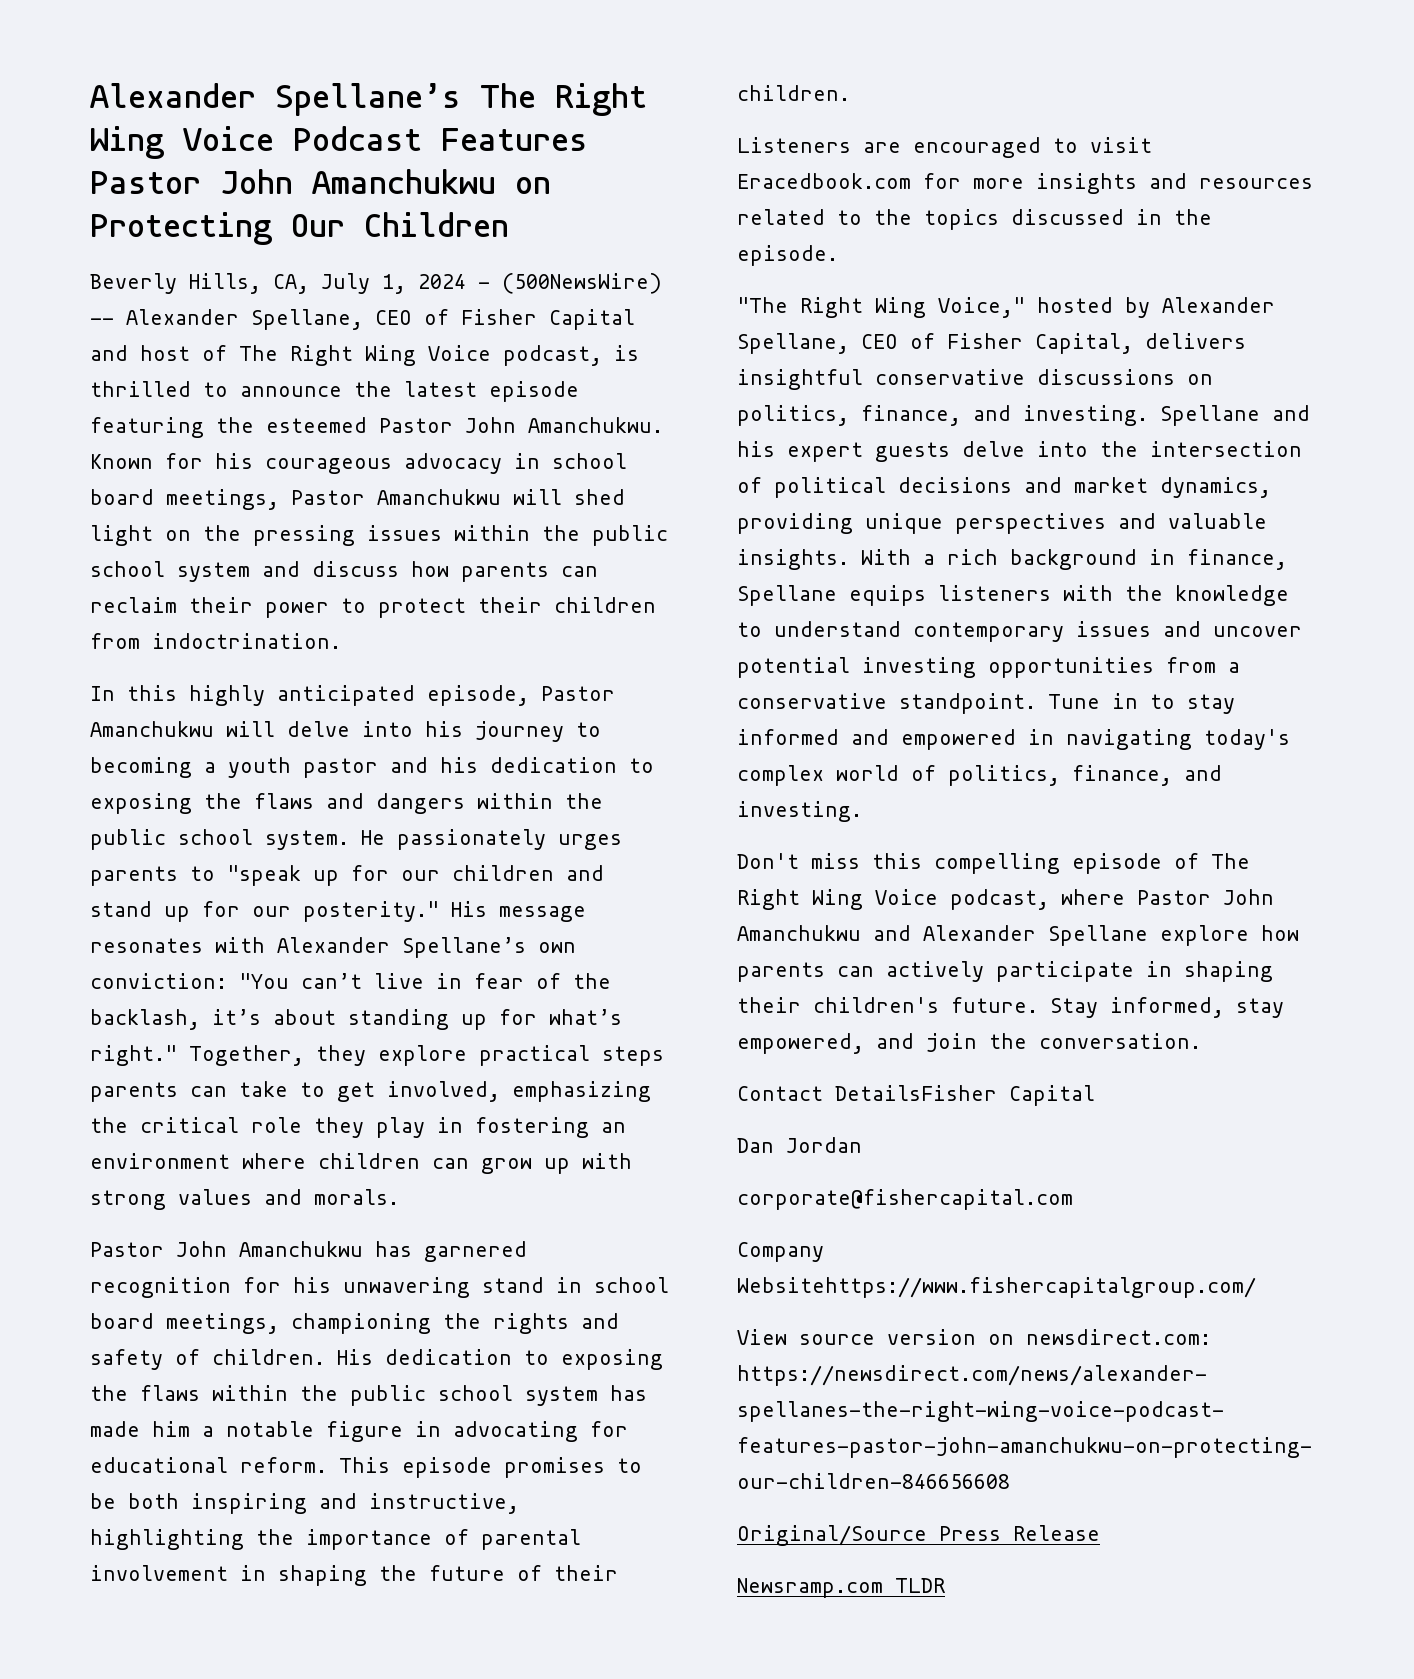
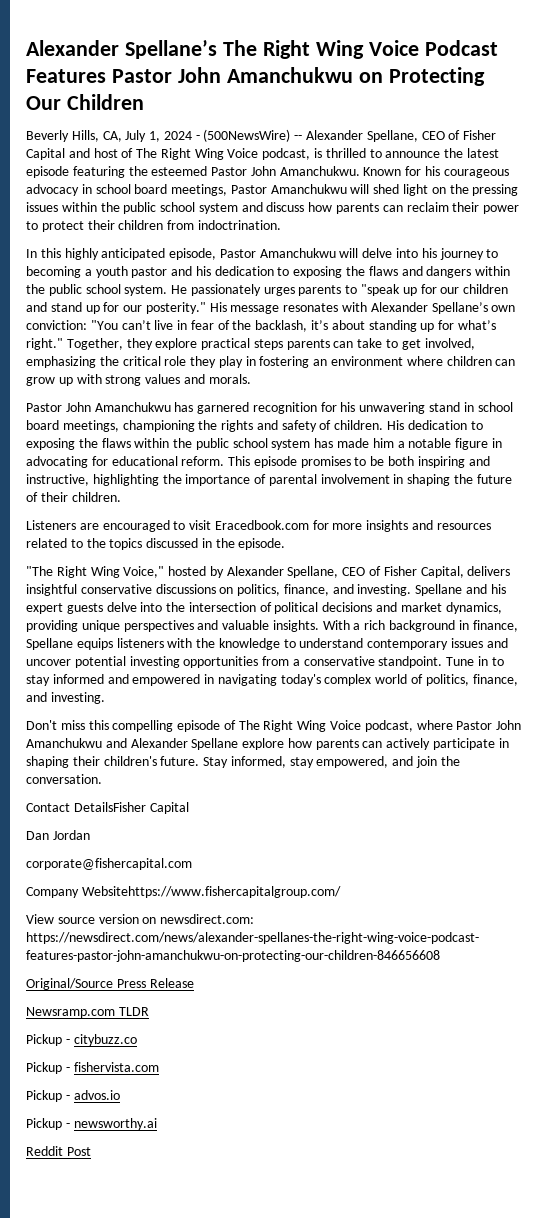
(945, 1585) none -> [26,1034,137,1046] [26,1062,159,1074] [26,1090,120,1102] [26,1118,157,1130] [26,1146,91,1156] // Pickup - citybuzz.co // Pickup - fishervista.com // Pickup - advos.io // Pickup - newsworthy.ai // Reddit Post

